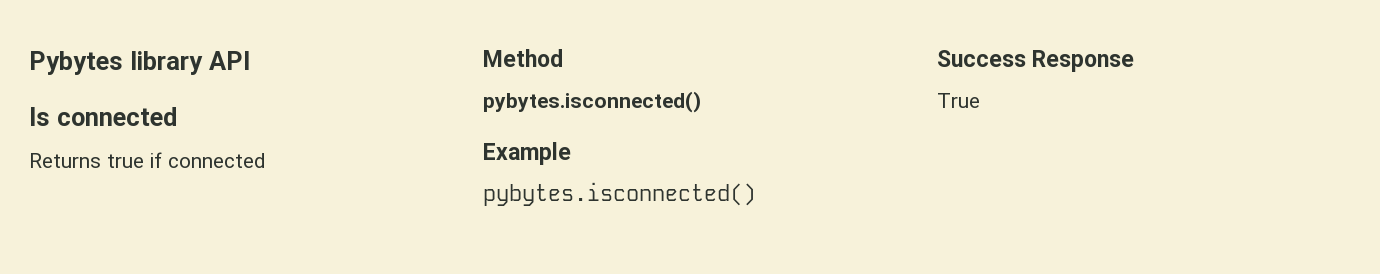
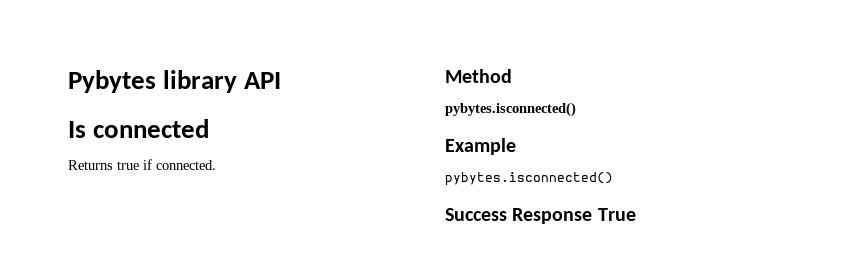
[168,153,266,168] connected -> [156,160,216,170] connected.
(1135, 61) // -> (593, 216) none

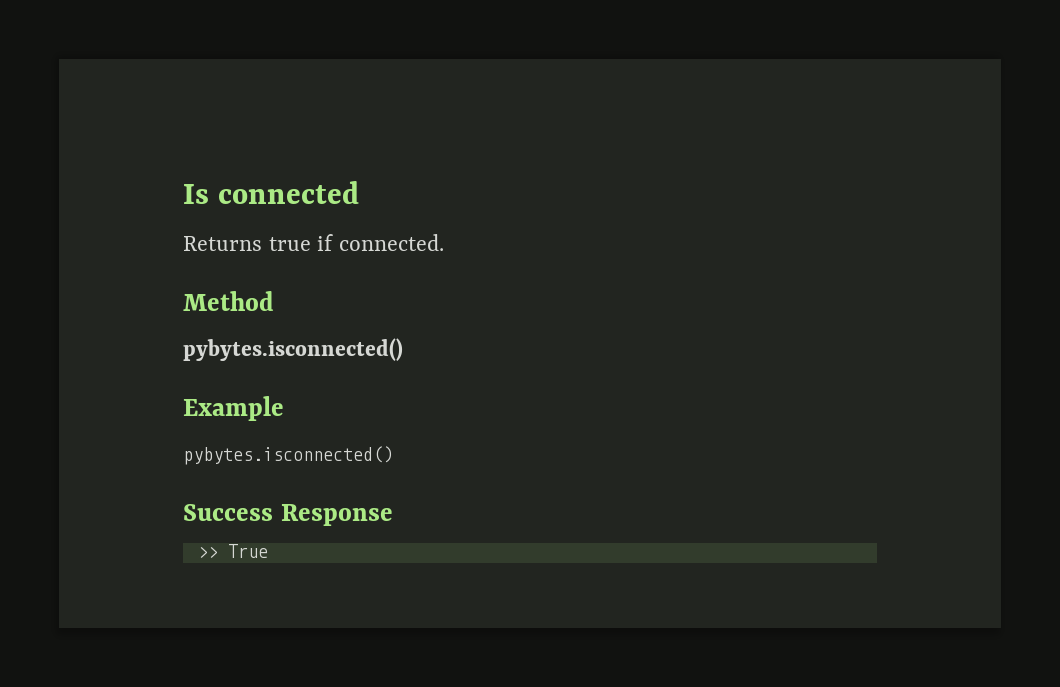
[68,70,282,93] Pybytes library API // -> (183, 194) none
(593, 216) none -> [197,546,218,558] // >>

